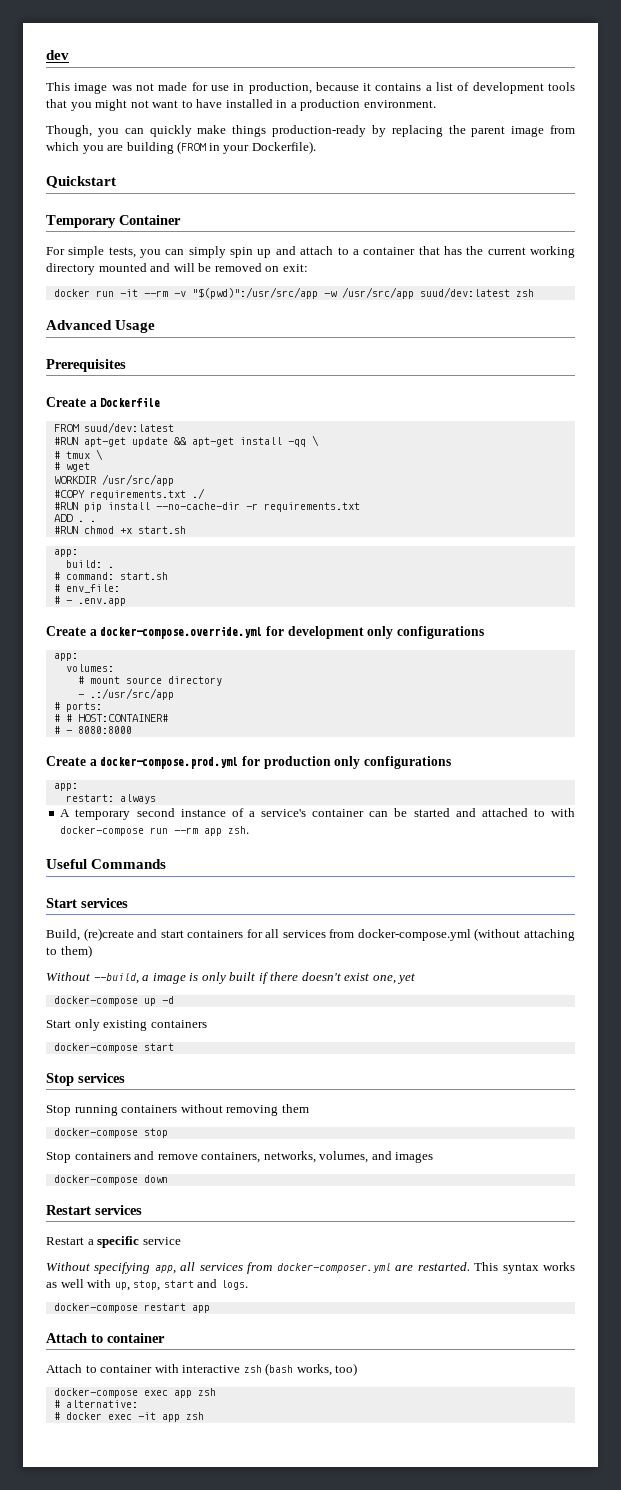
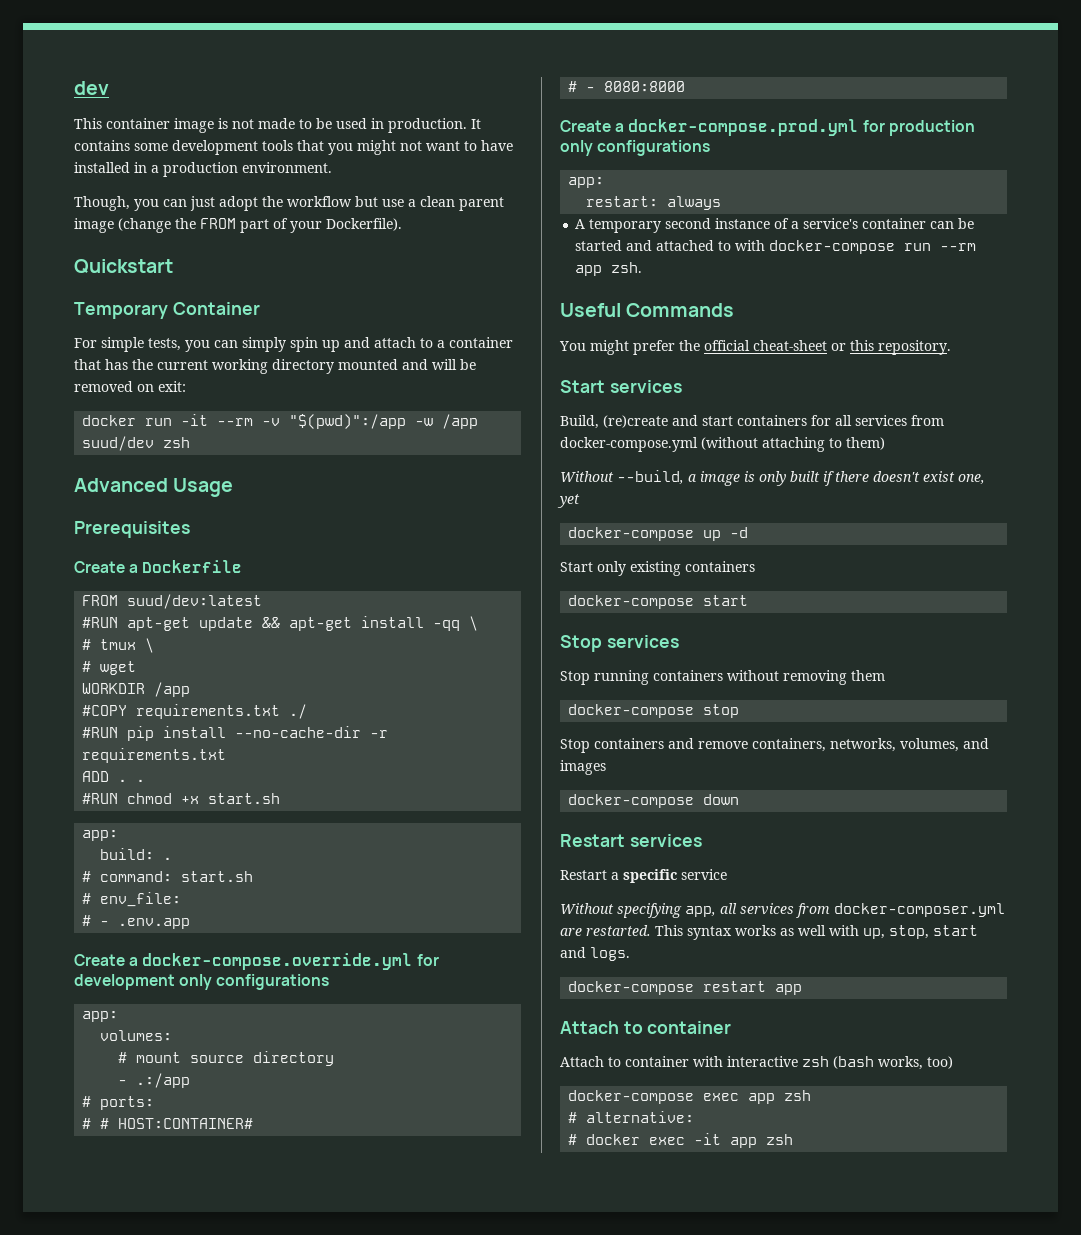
[74,82,470,94] image was not made for use in production, because it contains a list of -> [106,118,481,133] [74,140,168,151] container image is not made to be used in production. It contains some
[149,125,575,137] [46,141,220,154] quickly make things production-ready by replacing the parent image from which you are building (FROM in -> [190,196,504,211] [74,218,288,233] just adopt the workflow but use a clean parent image (change the FROM part of
[191,287,510,299] "$(pwd)":/usr/src/app -w /usr/src/app suud/dev:latest -> [289,414,479,429] [82,436,155,451] "$(pwd)":/app -w /app suud/dev
[101,474,174,486] /usr/src/app -> [154,682,191,697] /app
[89,688,174,700] .:/usr/src/app -> [136,1073,191,1088] .:/app
(167, 864) none -> [559,340,951,355] // You might prefer the official cheat-sheet or this repository.

